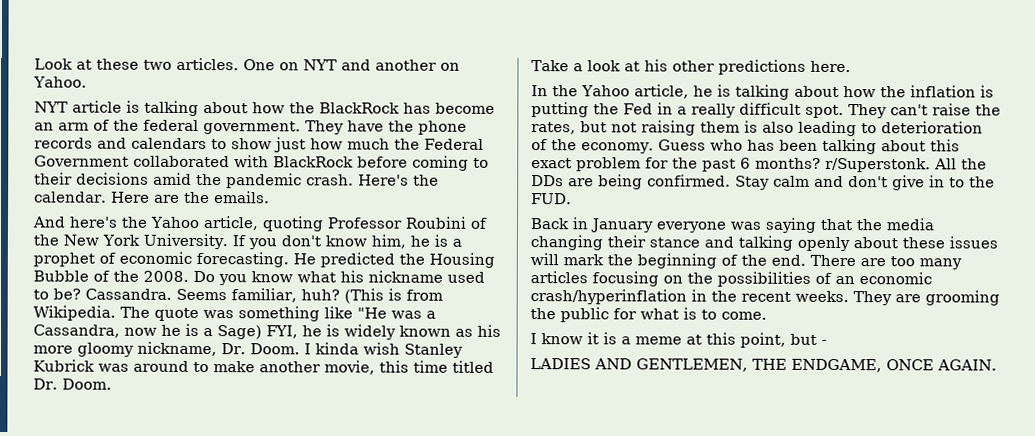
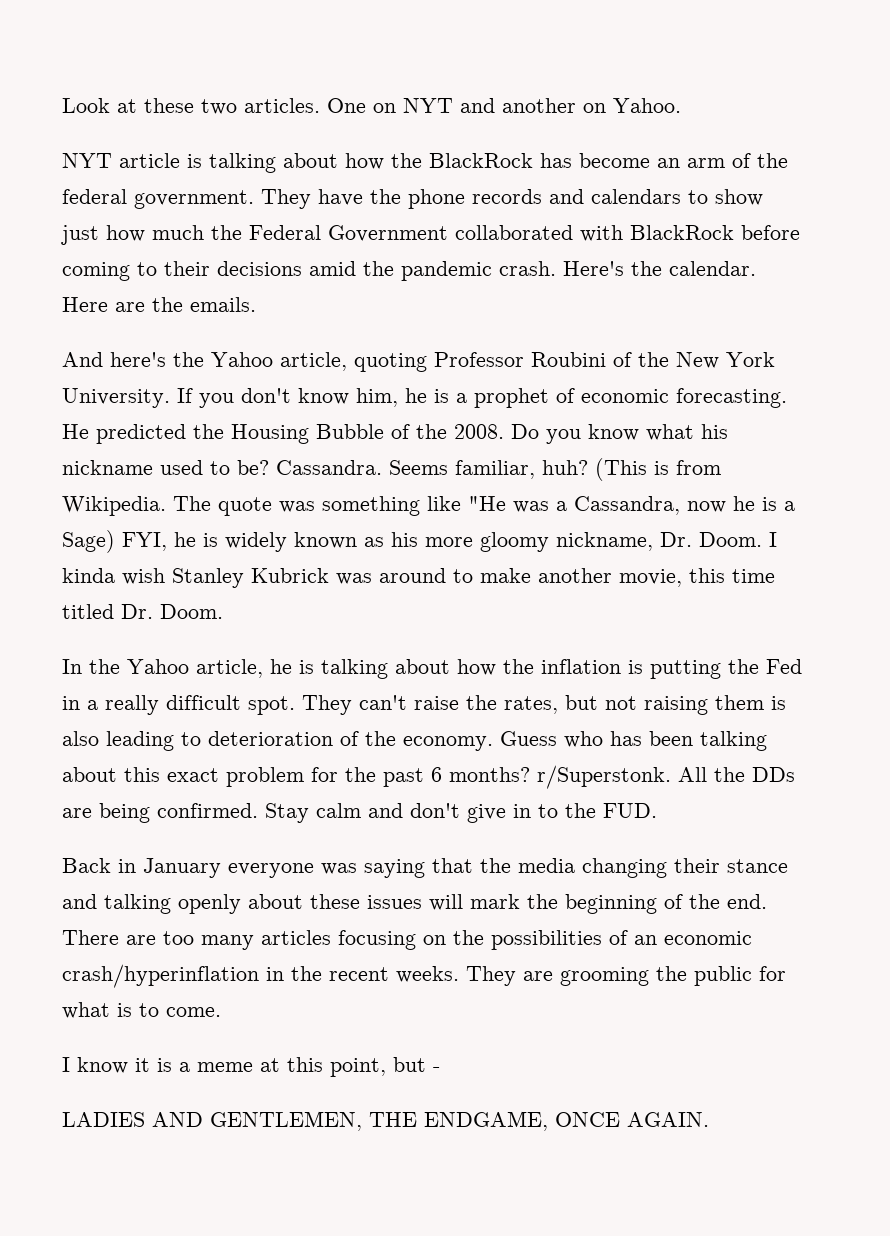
[531,59,851,75] // Take a look at his other predictions here. -> (223, 611) none

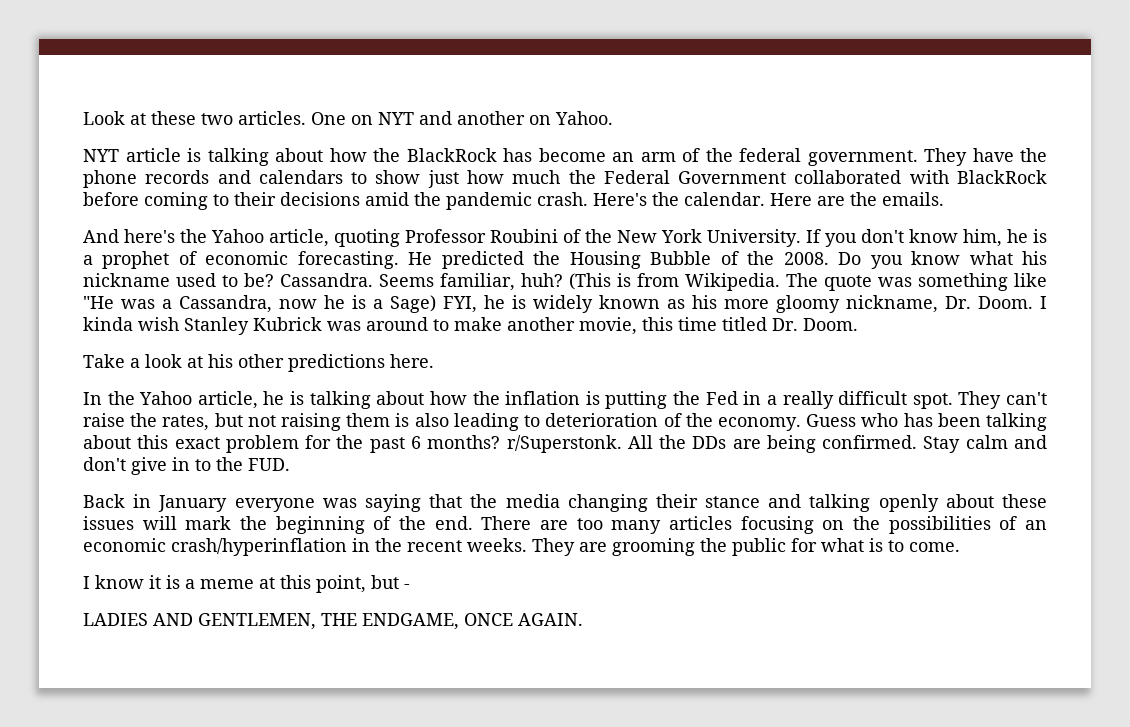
(223, 611) none -> [83,354,434,372] // Take a look at his other predictions here.

